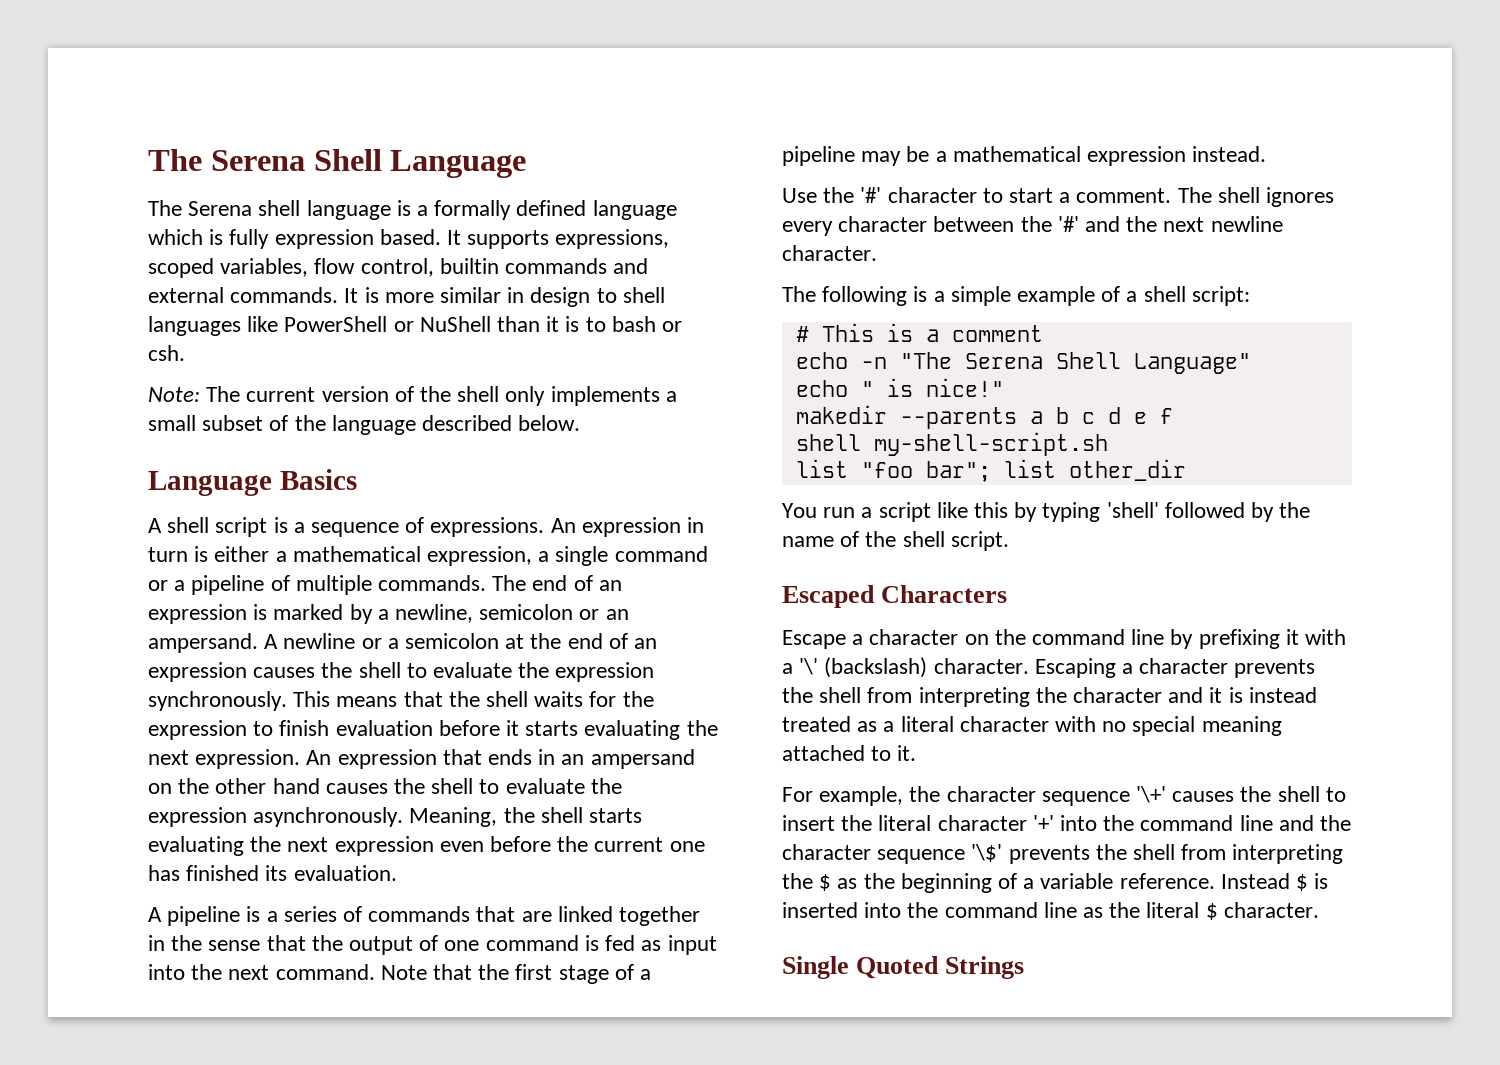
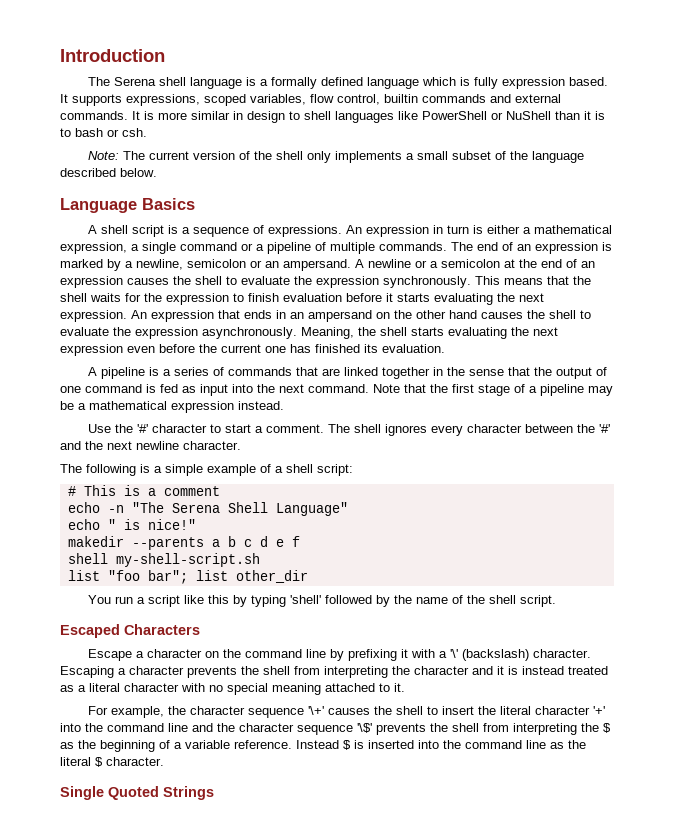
[148,149,527,178] The Serena Shell Language -> [60,49,165,62] Introduction

